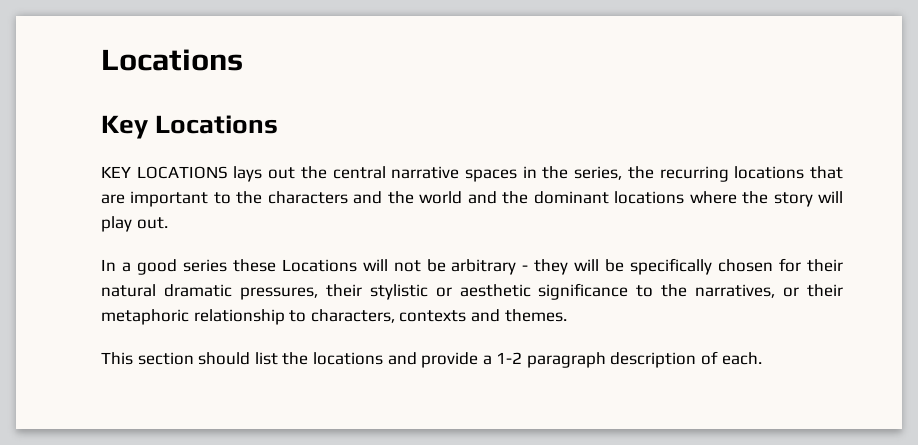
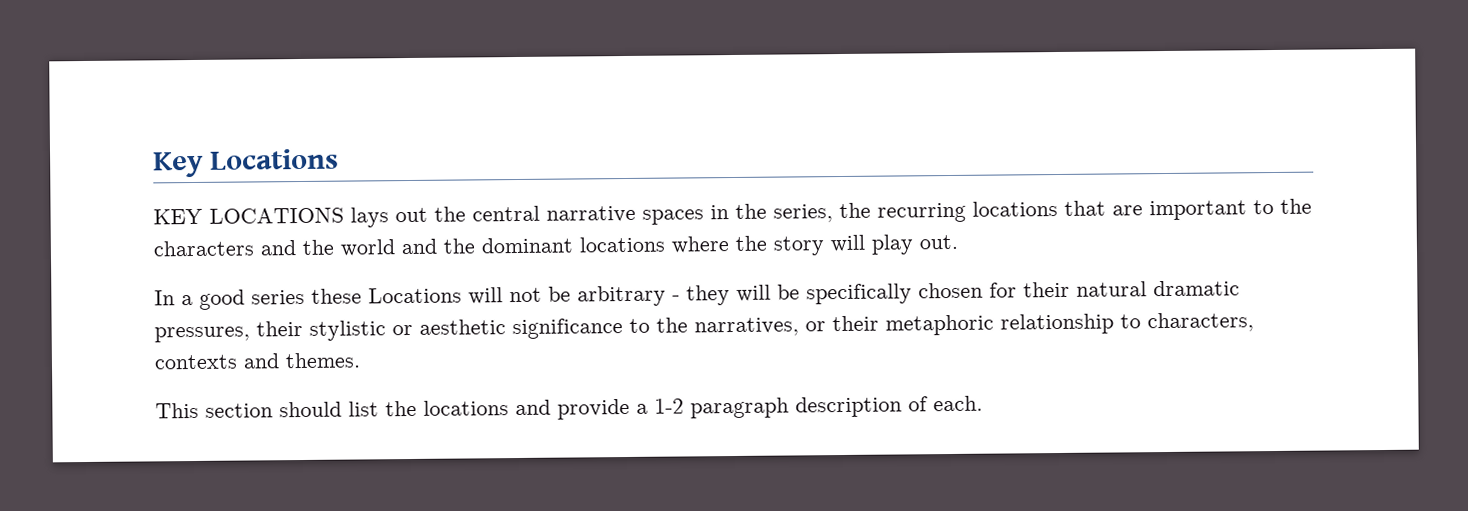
[101,49,243,71] Locations // -> (153, 164) none

